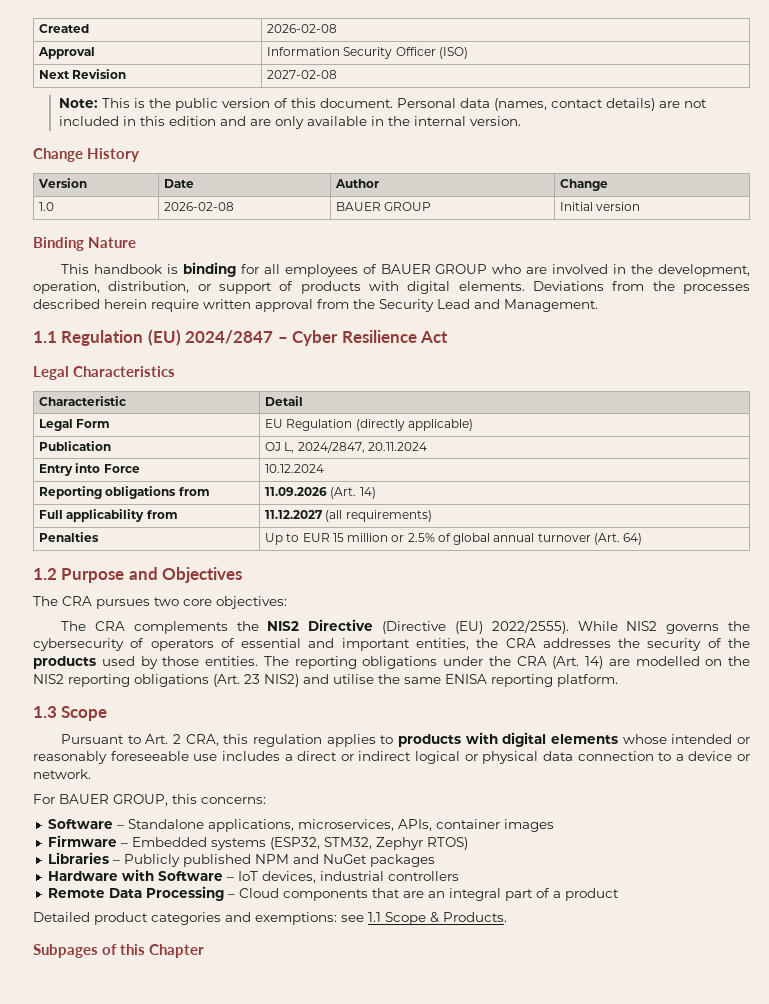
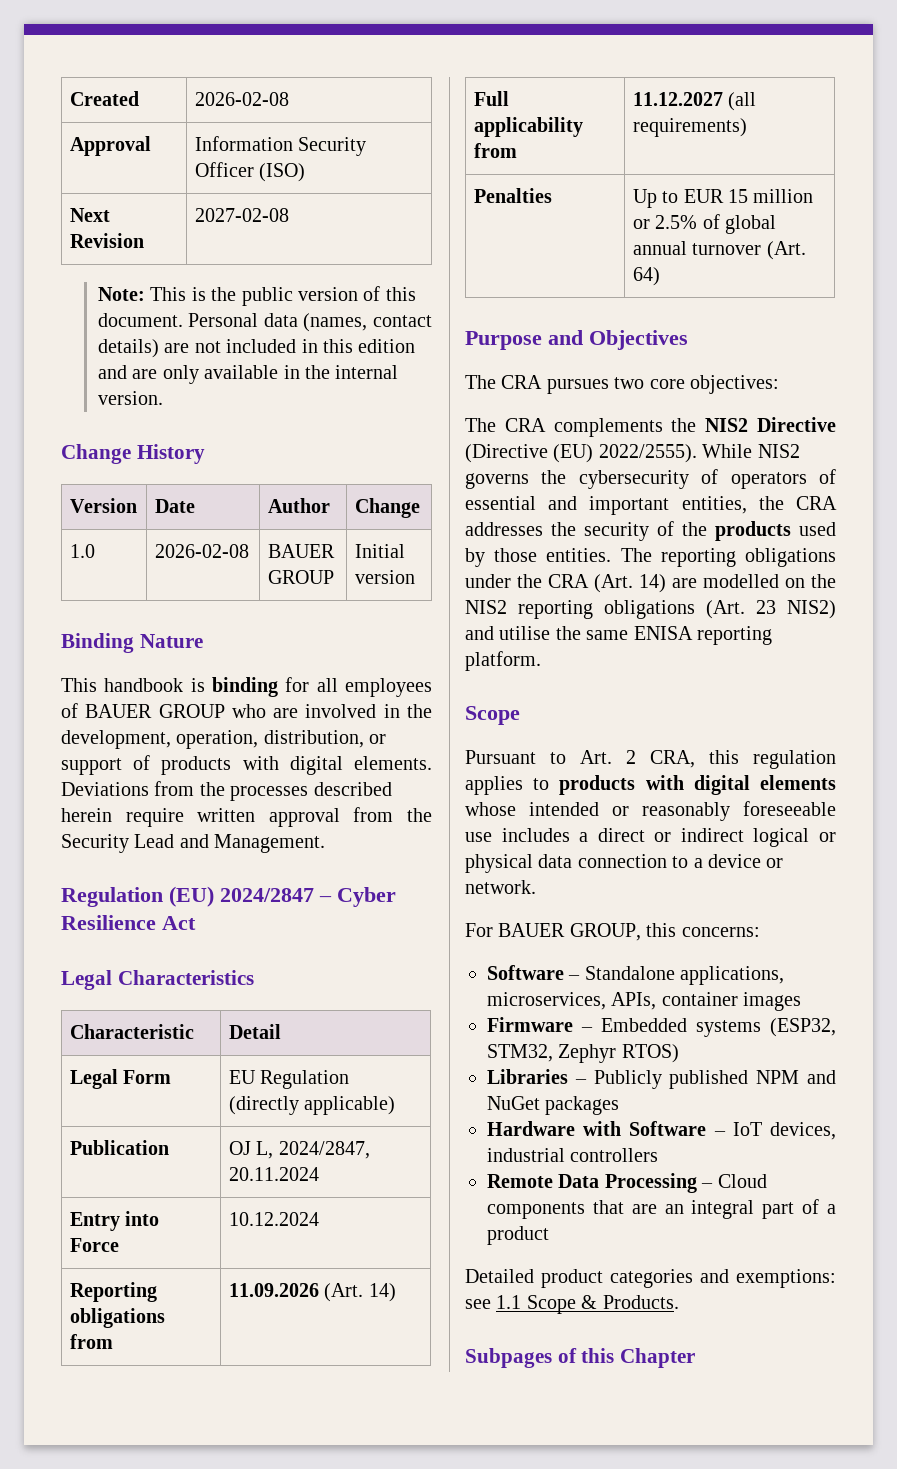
[33,331,57,343] 1.1 -> (326, 843) none
[33,568,57,580] 1.2 -> (660, 276) none
[33,706,57,718] 1.3 -> (541, 661) none

